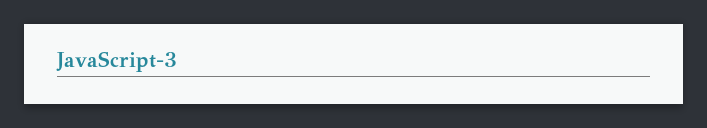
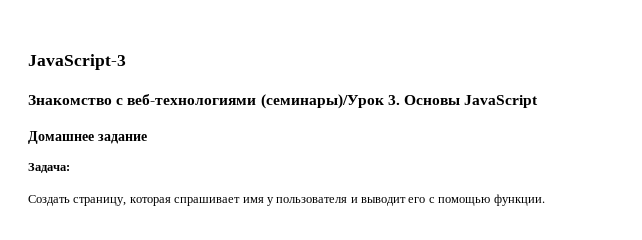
(177, 61) none -> [28,94,539,109] [28,131,147,144] [28,163,70,173] [28,194,545,206] // Знакомство с веб-технологиями (семинары)/Урок 3. Основы JavaScript // Домашнее задание // Задача: // Cоздать страницу, которая спрашивает имя у пользователя и выводит его с помощью функции.

